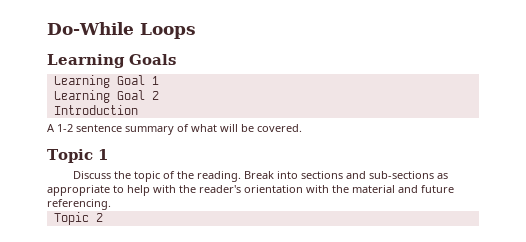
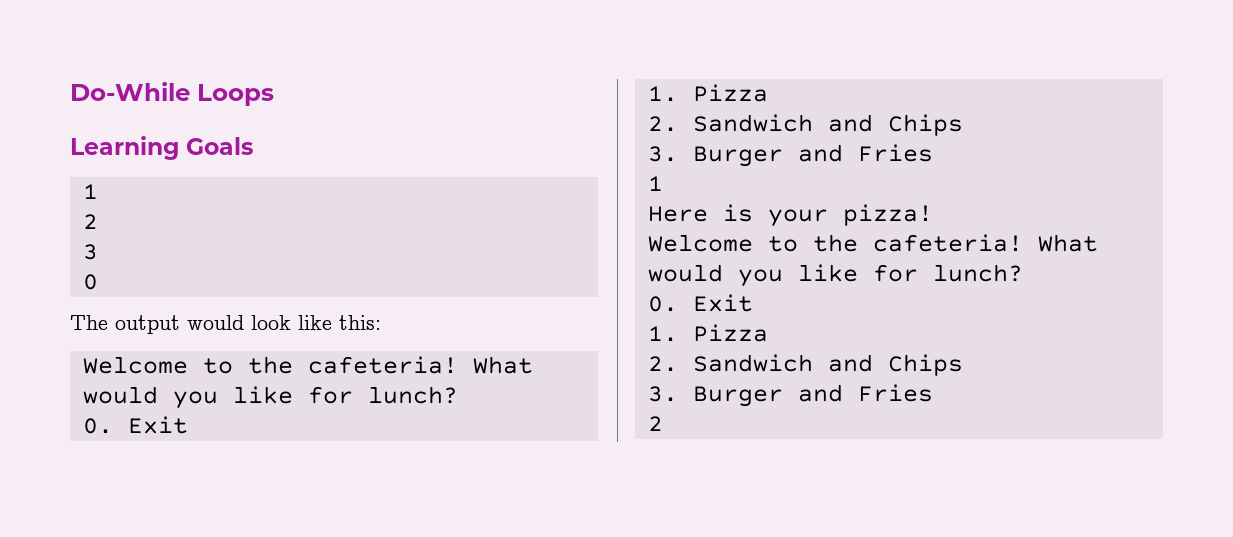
[53,75,159,88] [53,90,145,103] Learning Goal 1 // Learning Goal -> [82,184,98,199] 1 //
[53,105,138,115] [47,124,302,135] [47,149,108,163] [72,171,448,182] [47,185,454,196] [47,199,111,210] [53,212,89,225] Introduction // A 1-2 sentence summary of what will be covered. // Topic 1 // Discuss the topic of the reading. Break into sections and sub-sections as appropriate to help with the reader's orientation with the material and future referencing. // Topic -> [82,244,98,260] [82,274,98,290] [70,315,381,334] [82,356,533,374] [82,386,458,409] [82,416,188,434] [647,84,768,102] [647,114,963,136] [647,144,933,167] [647,176,663,191] [647,204,933,227] [647,234,1098,252] [647,264,1023,287] [647,294,753,312] [647,324,768,342] [647,354,963,376] [647,384,933,407] 3 // 0 // The output would look like this: // Welcome to the cafeteria! What would you like for lunch? // 0. Exit // 1. Pizza // 2. Sandwich and Chips // 3. Burger and Fries // 1 // Here is your pizza! // Welcome to the cafeteria! What would you like for lunch? // 0. Exit // 1. Pizza // 2. Sandwich and Chips // 3. Burger and Fries //

